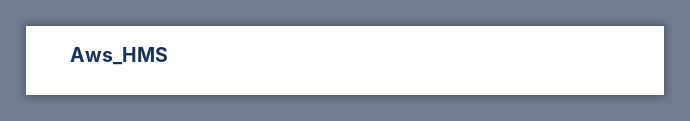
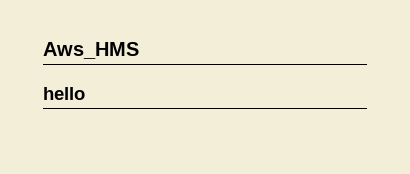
(168, 56) none -> [43,87,85,100] // hello

